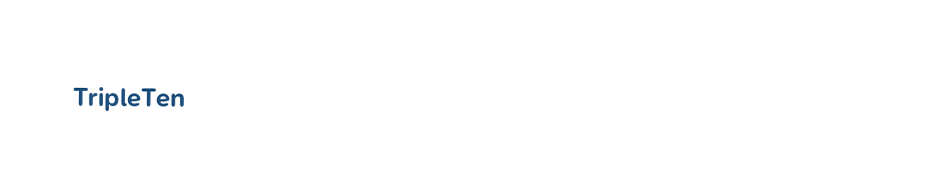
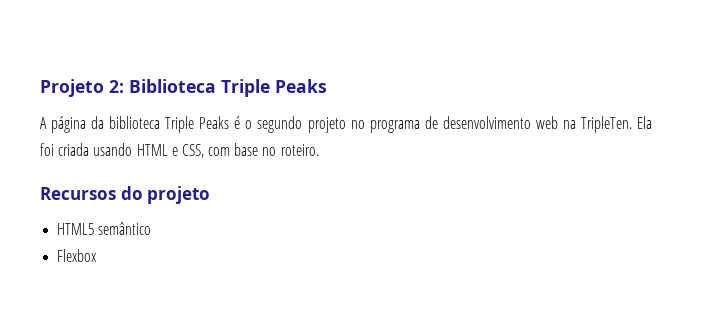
[72,86,186,112] TripleTen -> [40,79,327,97] [40,116,652,133] [40,143,319,158] [40,186,211,204] [57,222,152,235] [57,249,98,262] Projeto 2: Biblioteca Triple Peaks // A página da biblioteca Triple Peaks é o segundo projeto no programa de desenvolvimento web na TripleTen. Ela foi criada usando HTML e CSS, com base no roteiro. // Recursos do projeto // HTML5 semântico // Flexbox

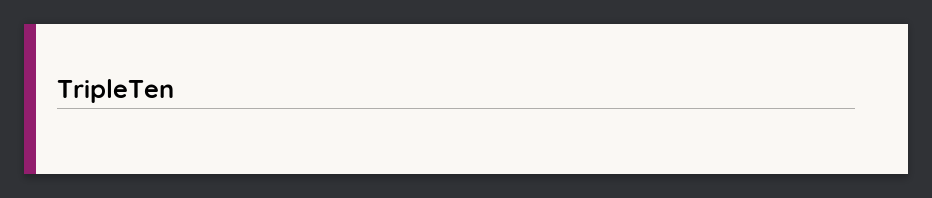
[40,79,327,97] [40,116,652,133] [40,143,319,158] [40,186,211,204] [57,222,152,235] [57,249,98,262] Projeto 2: Biblioteca Triple Peaks // A página da biblioteca Triple Peaks é o segundo projeto no programa de desenvolvimento web na TripleTen. Ela foi criada usando HTML e CSS, com base no roteiro. // Recursos do projeto // HTML5 semântico // Flexbox -> [57,79,174,103] TripleTen

